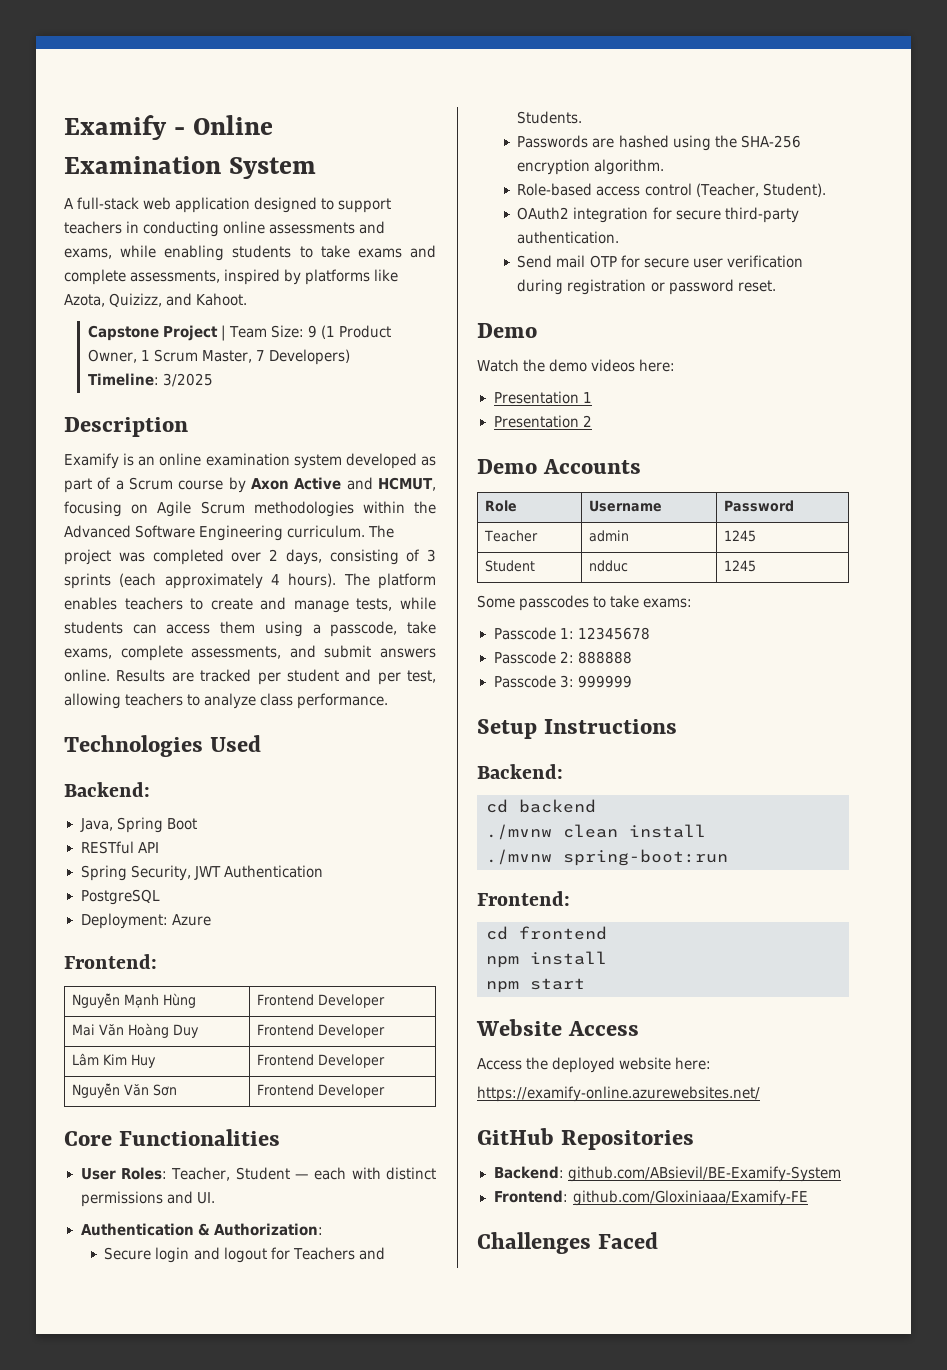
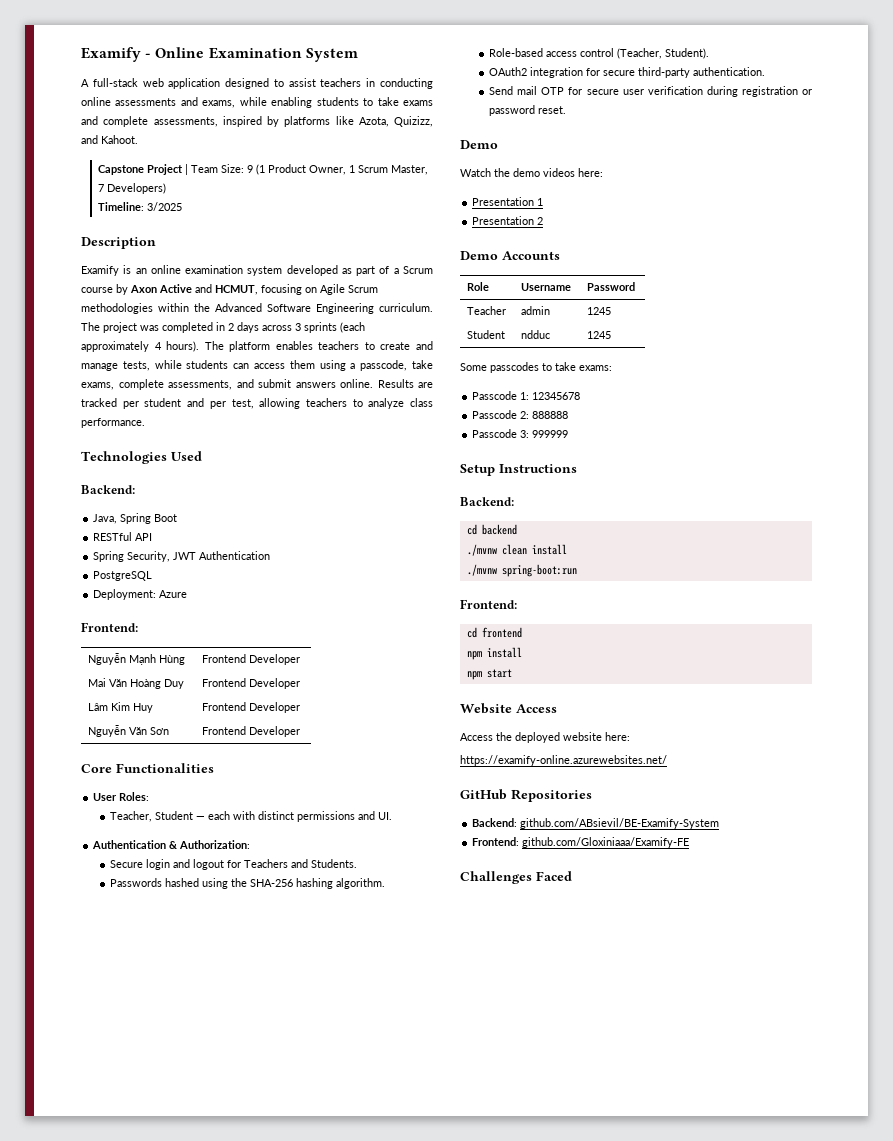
[338,198,392,213] support -> [288,78,316,87] assist
[231,549,421,565] over 2 days, consisting of -> [216,322,292,333] in 2 days across
(167, 1173) none -> (150, 796) //
[592,138,615,148] are -> (163, 882) none
[517,159,591,175] encryption -> [296,878,334,889] hashing

